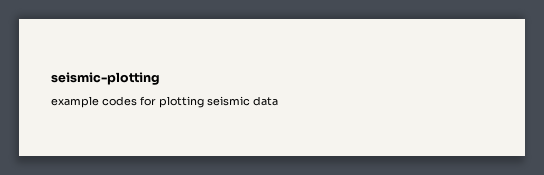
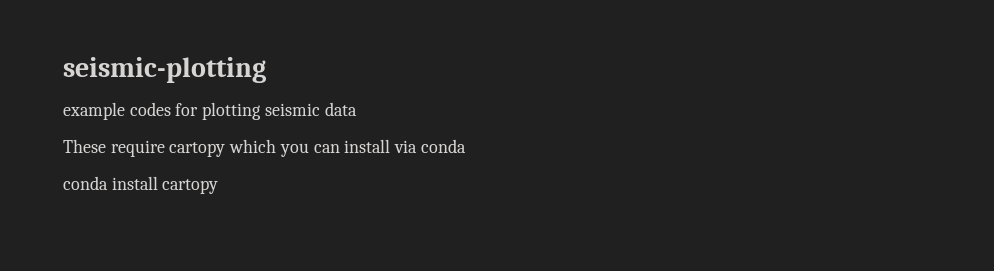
(278, 101) none -> [63,139,466,157] [63,176,219,194] // These require cartopy which you can install via conda // conda install cartopy

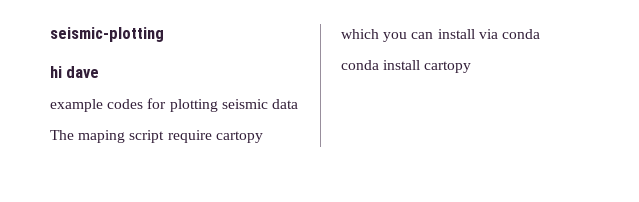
(266, 70) none -> [50,66,100,78] // hi dave
[63,139,106,153] These -> [50,130,165,143] The maping script

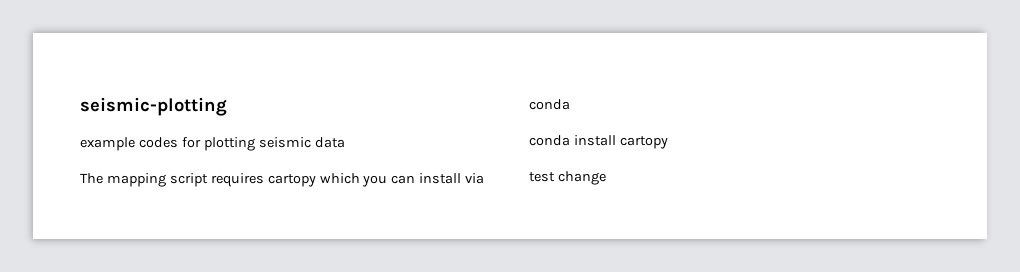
[50,66,100,78] // hi dave -> (227, 106) none
[78,130,212,143] maping script require -> [106,173,264,187] mapping script requires
(472, 67) none -> [529,171,606,185] // test change

